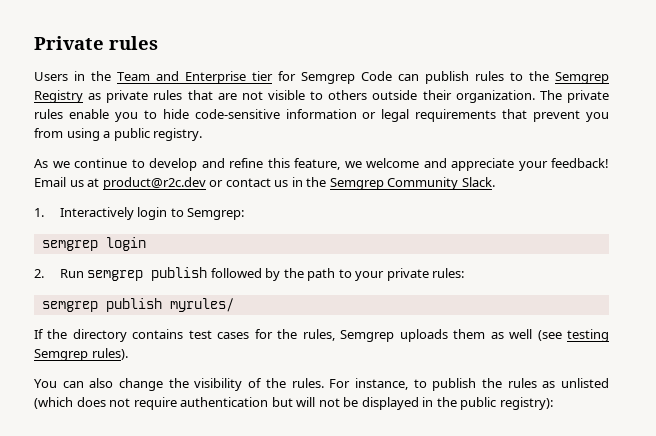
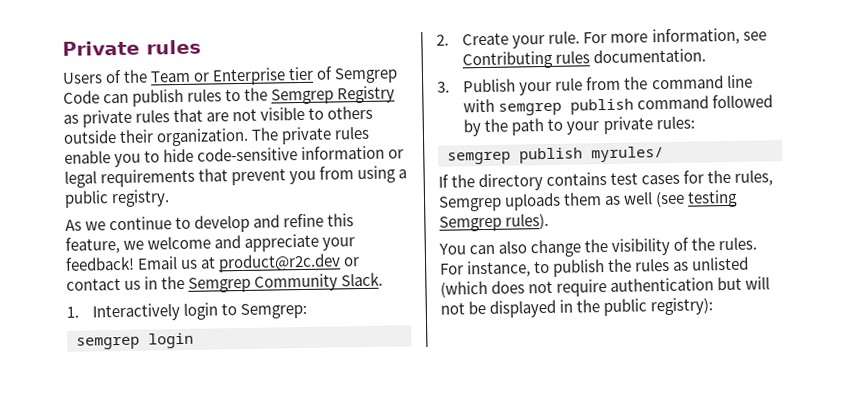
[74,71,85,81] in -> [105,69,123,84] of
[156,71,179,81] and -> [193,72,211,82] or
[278,71,296,81] for -> [316,66,334,80] of
[59,267,208,281] Run semgrep publish -> [462,27,767,49] [462,48,707,70] [437,74,753,96] [463,95,710,116] Create your rule. For more information, see Contributing rules documentation. // 3. Publish your rule from the command line with semgrep publish command

